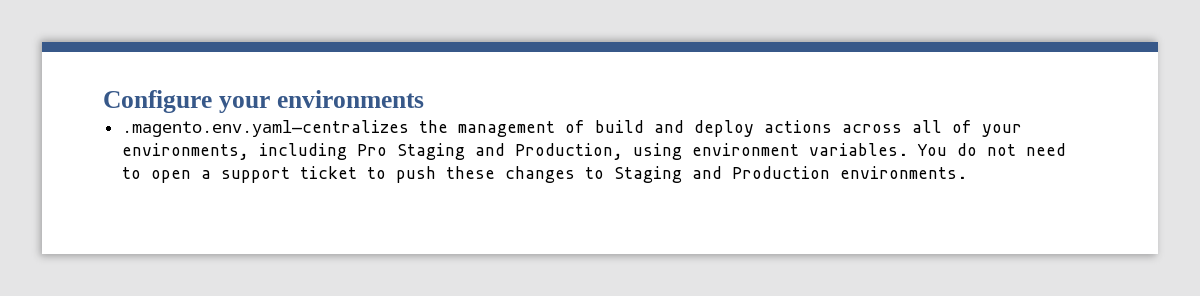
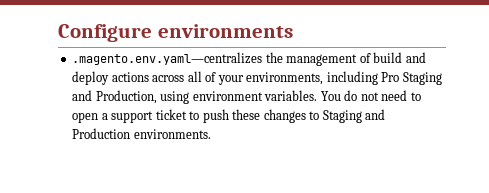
[218,96,270,113] your -> (152, 33) none

